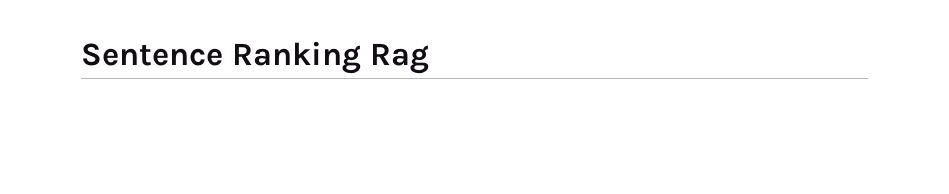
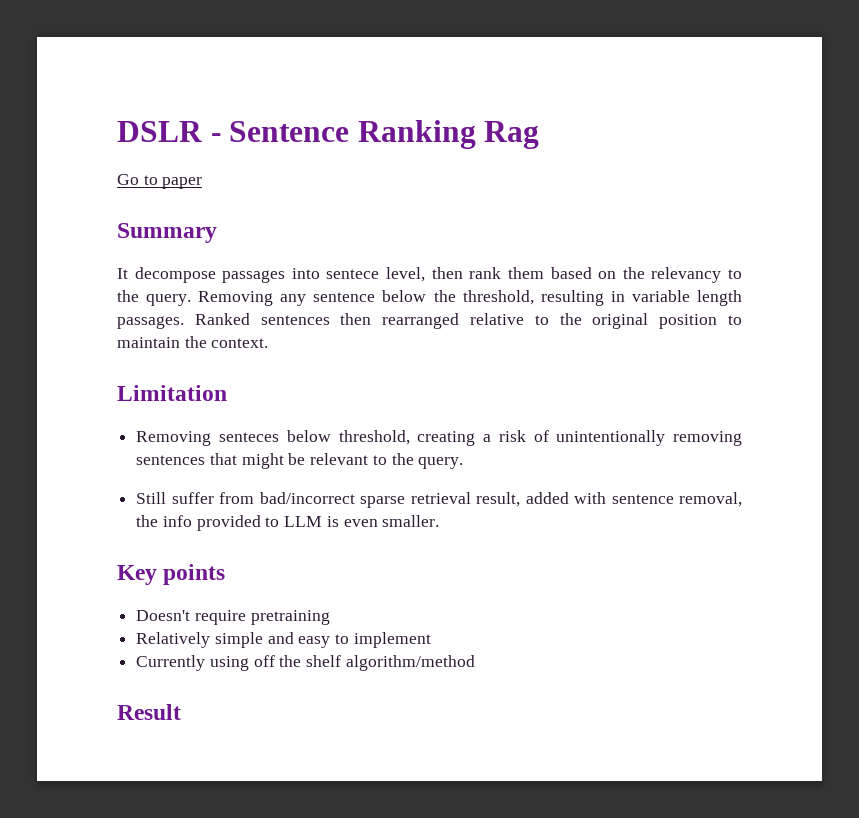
(81, 54) none -> [117,121,221,142] DSLR -
(429, 58) none -> [117,174,203,189] [117,223,217,243] [117,267,743,283] [117,290,742,306] [117,313,742,329] [117,336,269,348] [117,385,227,401] [136,430,742,446] [136,453,464,469] [136,492,743,508] [136,515,440,531] [117,564,226,585] [136,610,330,625] [136,632,431,648] [136,655,475,671] [117,704,181,720] // Go to paper // Summary // It decompose passages into sentece level, then rank them based on the relevancy to the query. Removing any sentence below the threshold, resulting in variable length passages. Ranked sentences then rearranged relative to the original position to maintain the context. // Limitation // Removing senteces below threshold, creating a risk of unintentionally removing sentences that might be relevant to the query. // Still suffer from bad/incorrect sparse retrieval result, added with sentence removal, the info provided to LLM is even smaller. // Key points // Doesn't require pretraining // Relatively simple and easy to implement // Currently using off the shelf algorithm/method // Result

